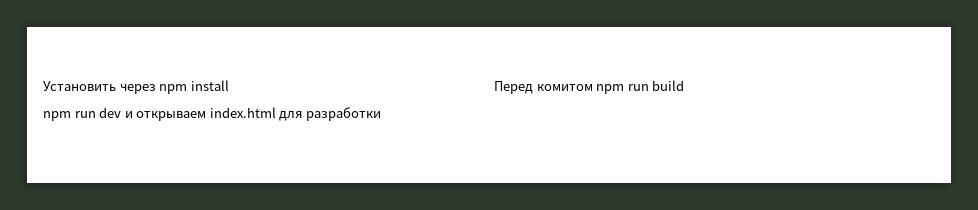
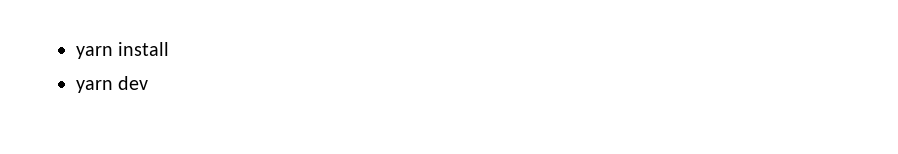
[43,80,229,94] [43,107,381,121] [494,80,685,94] Установить через npm install // npm run dev и открываем index.html для разработки // Перед комитом npm run build -> [76,42,170,59] [76,76,149,93] yarn install // yarn dev

